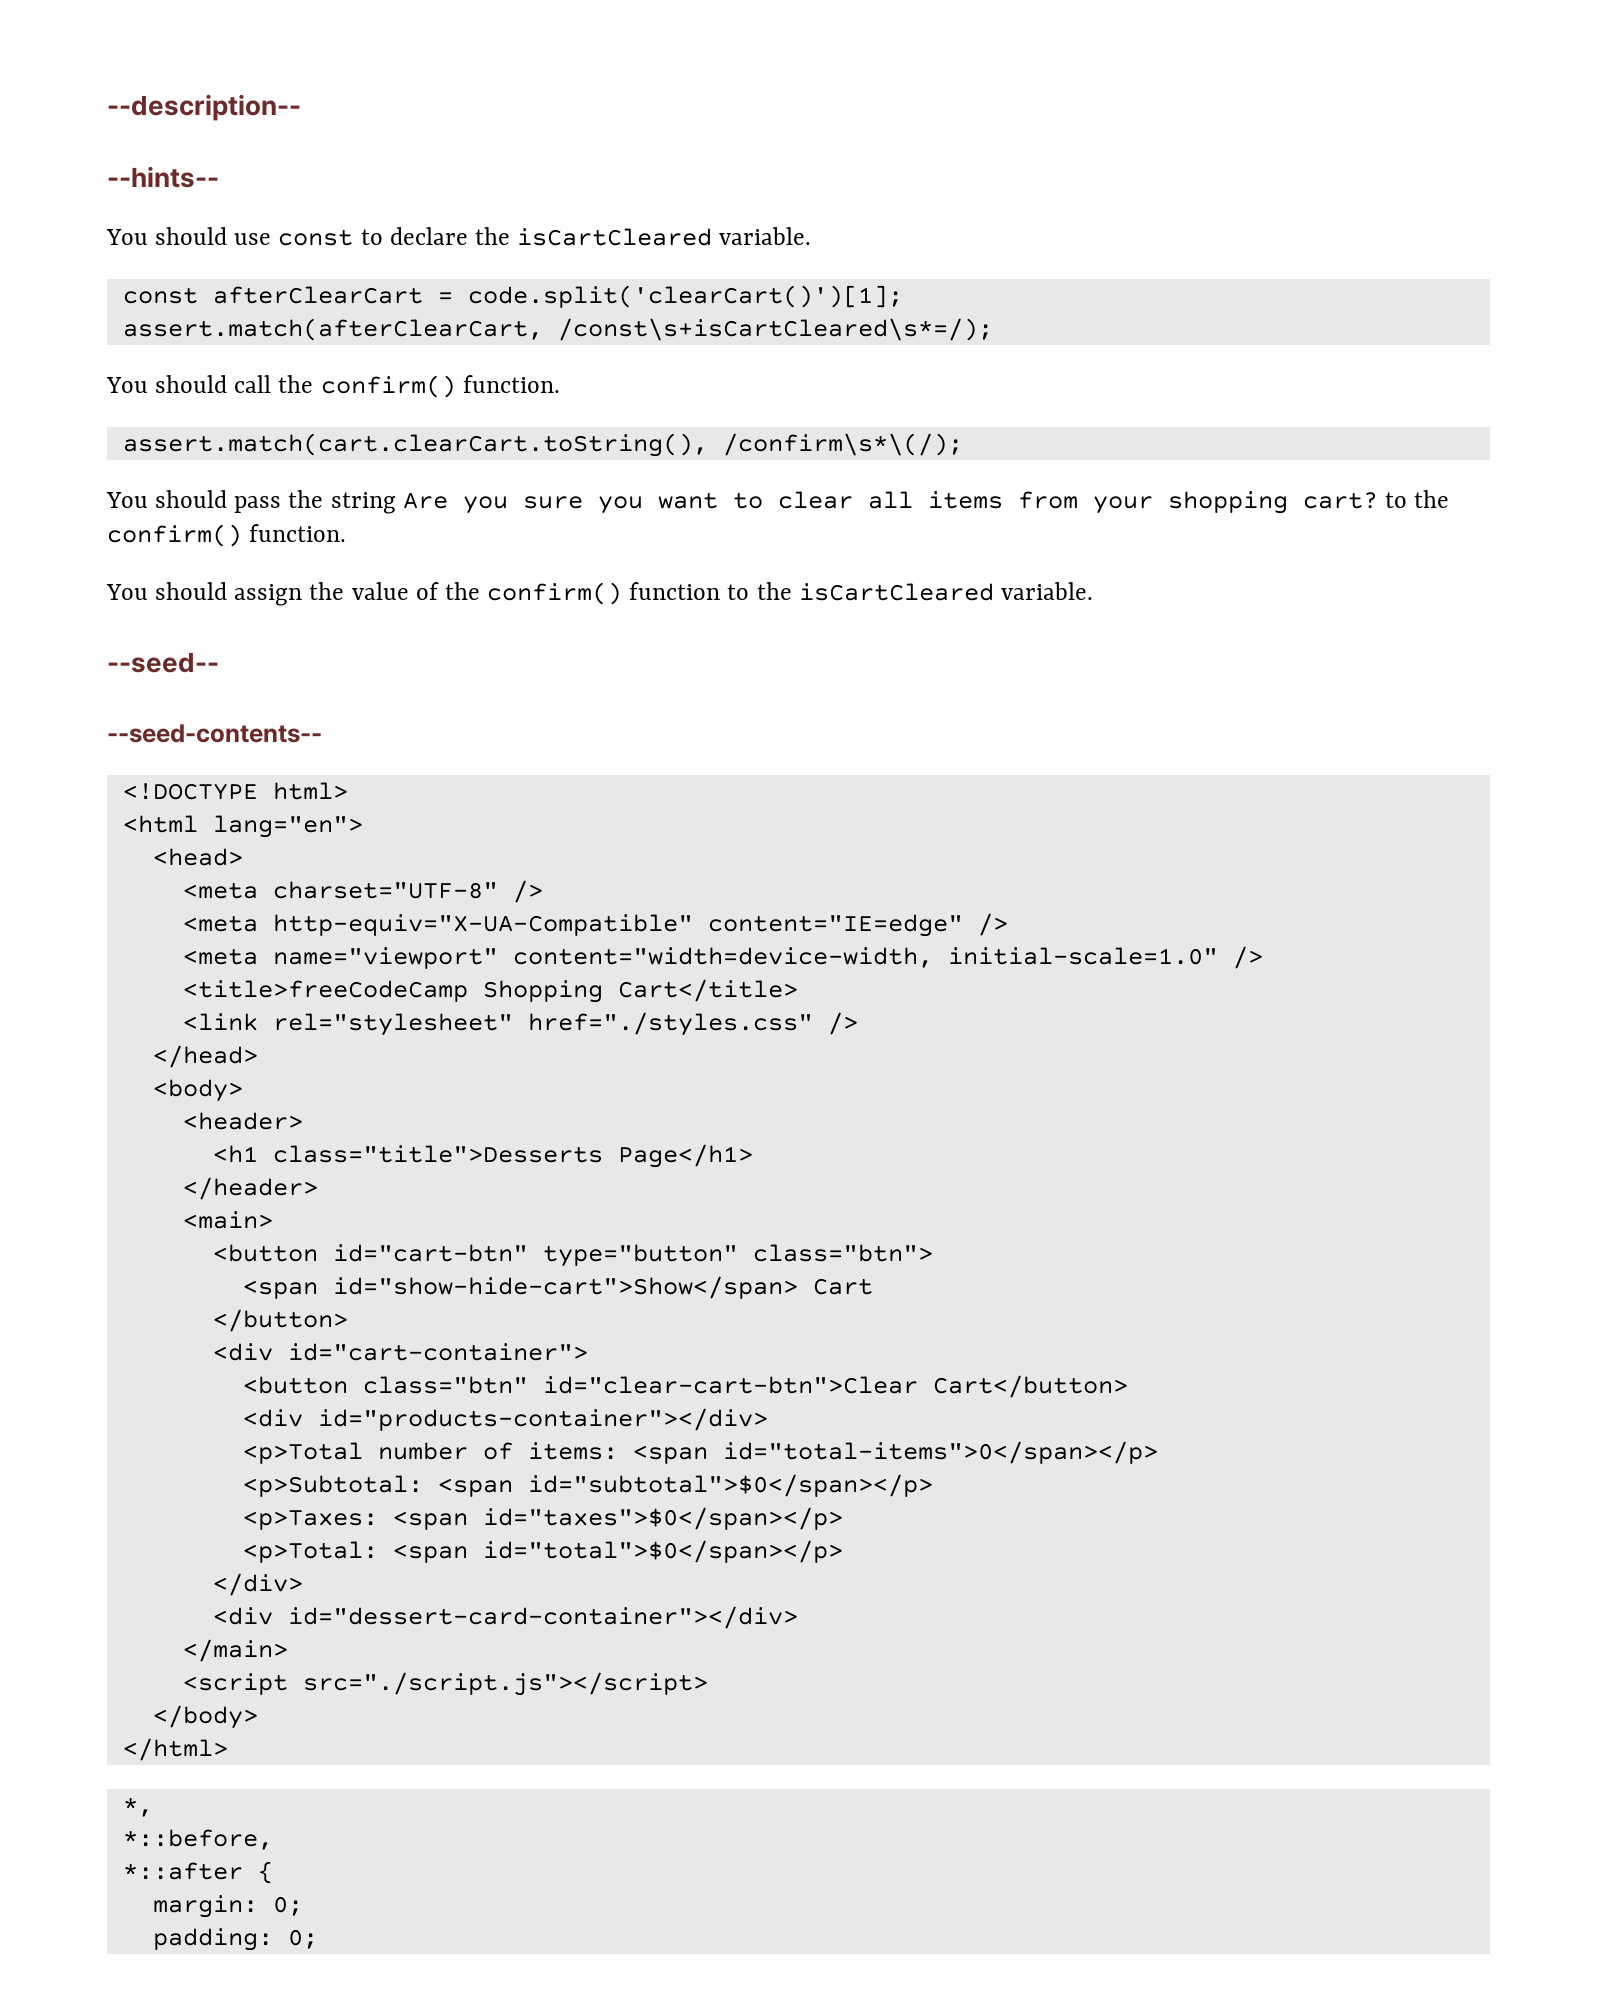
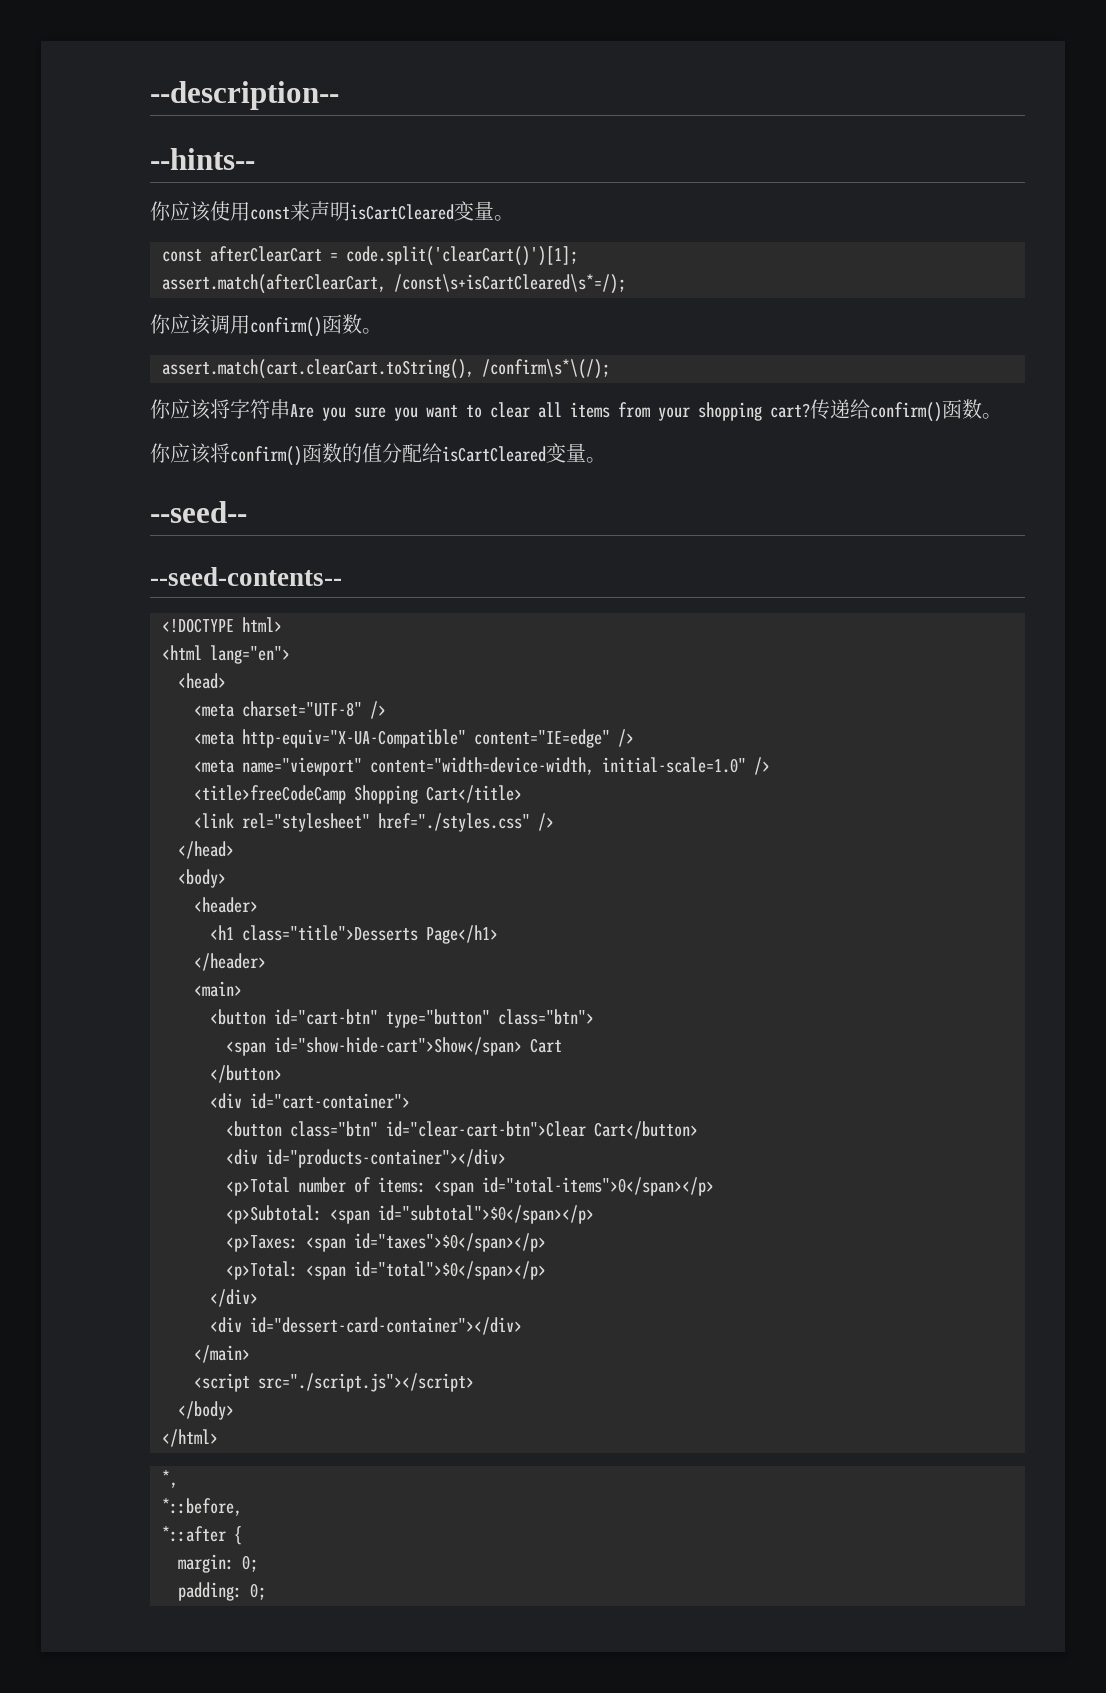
[106,227,812,246] You should use const to declare the isCartCleared variable. -> [150,201,514,222] 你应该使用const来声明isCartCleared变量。
[106,375,560,398] [122,433,963,457] [106,490,396,514] You should call the confirm() function. // assert.match(cart.clearCart.toString(), /confirm\s*\(/); // You should pass the string -> [150,314,382,337] [162,359,610,379] [150,399,290,420] 你应该调用confirm()函数。 // assert.match(cart.clearCart.toString(), /confirm\s*\(/); // 你应该将字符串
[1384,490,1450,508] [107,524,347,547] [106,582,1093,606] to the confirm() function. // You should assign the value of the confirm() function to the isCartCleared variable. -> [810,399,1002,422] [150,443,606,466] 传递给confirm()函数。 // 你应该将confirm()函数的值分配给isCartCleared变量。

